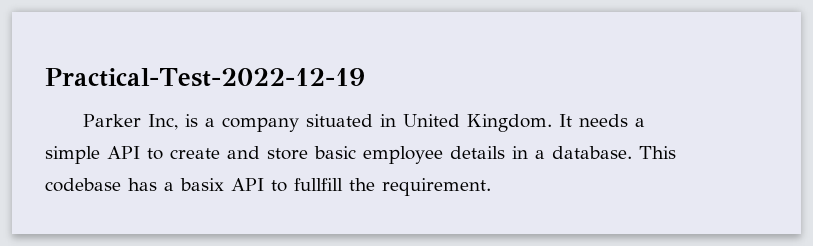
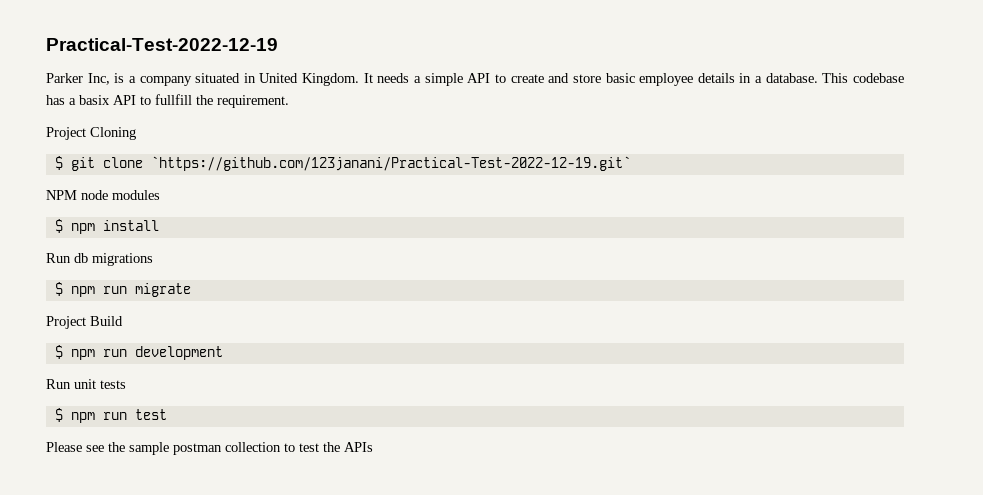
(491, 187) none -> [46,127,136,140] [54,156,631,171] [46,190,160,200] [54,219,159,234] [46,253,153,266] [54,282,191,297] [46,316,123,329] [54,345,223,360] [46,379,126,389] [54,408,167,423] [46,442,373,455] // Project Cloning // $ git clone `https://github.com/123janani/Practical-Test-2022-12-19.git` // NPM node modules // $ npm install // Run db migrations // $ npm run migrate // Project Build // $ npm run development // Run unit tests // $ npm run test // Please see the sample postman collection to test the APIs

